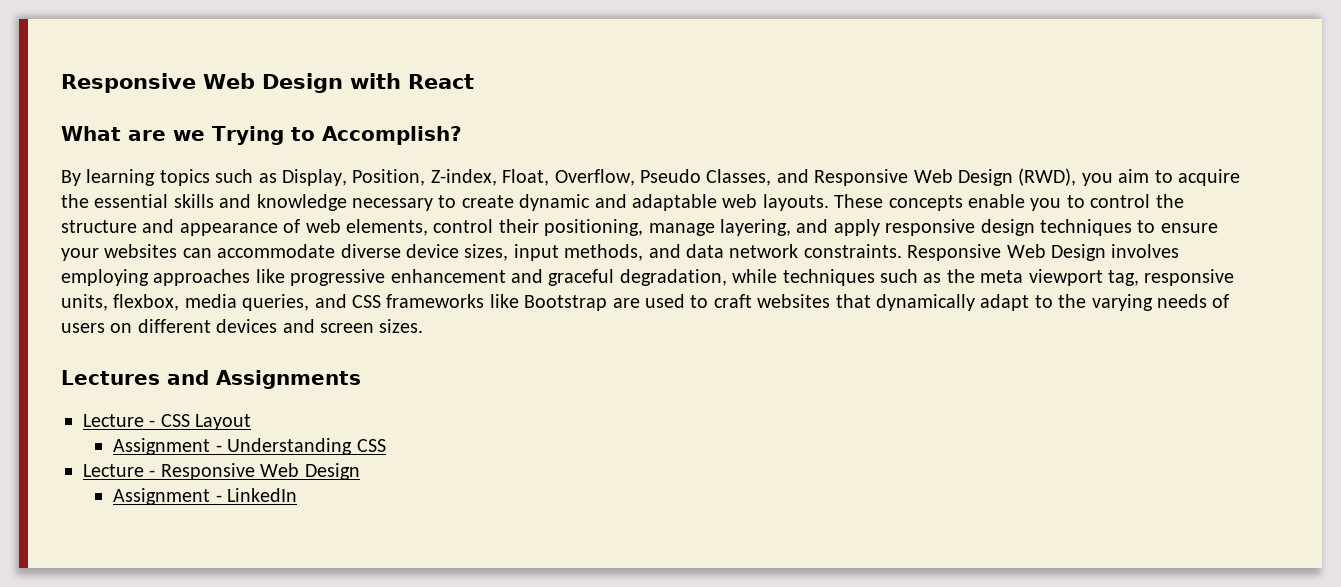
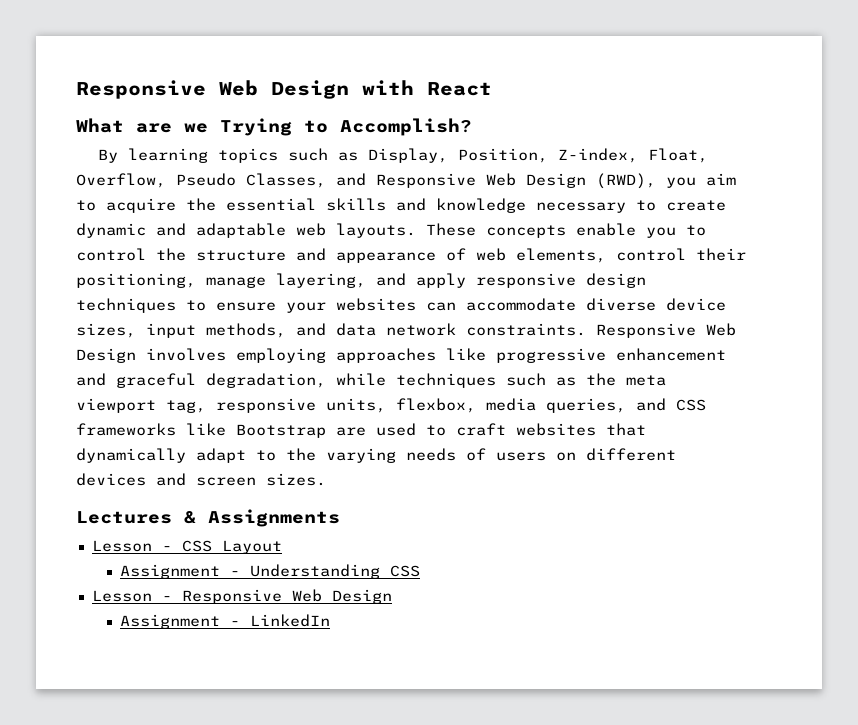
[167,370,209,385] and -> [184,511,196,524] &
[83,414,144,427] Lecture -> [91,540,152,552] Lesson
[83,464,144,477] Lecture -> [91,590,152,602] Lesson

